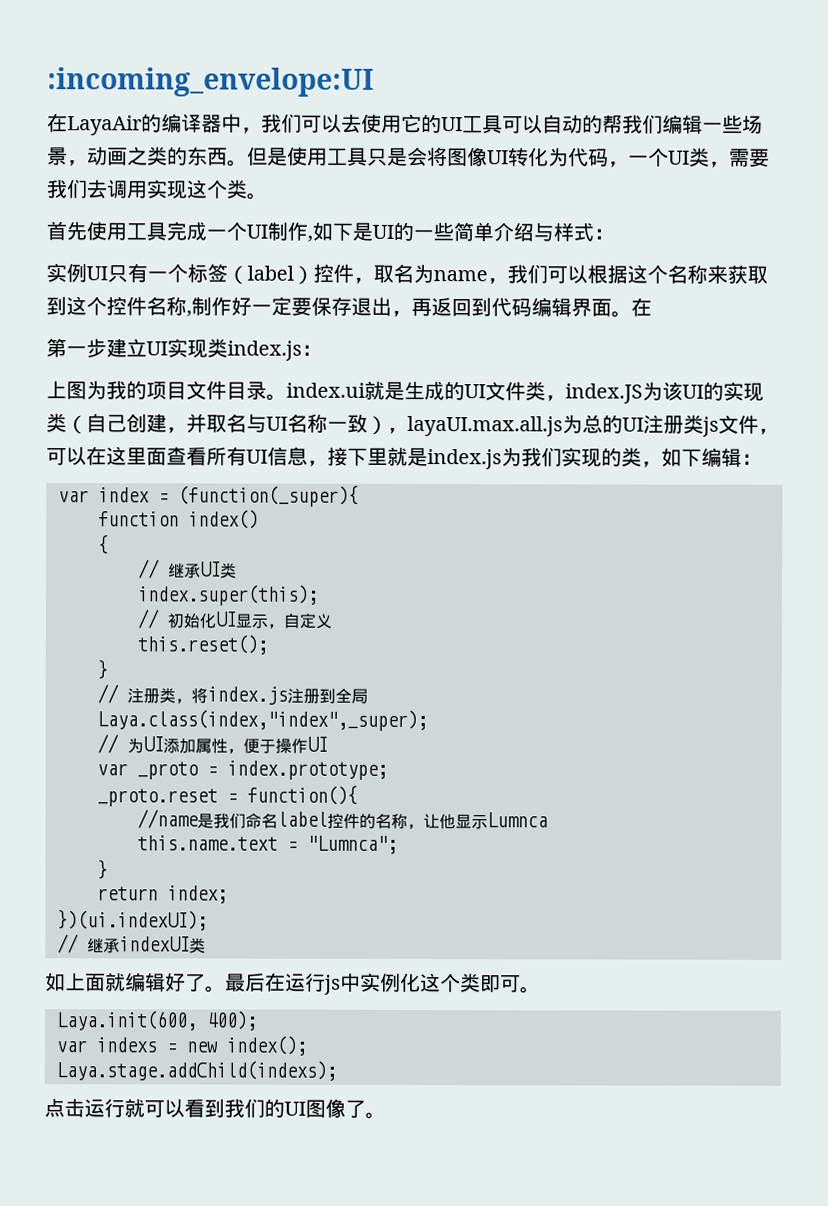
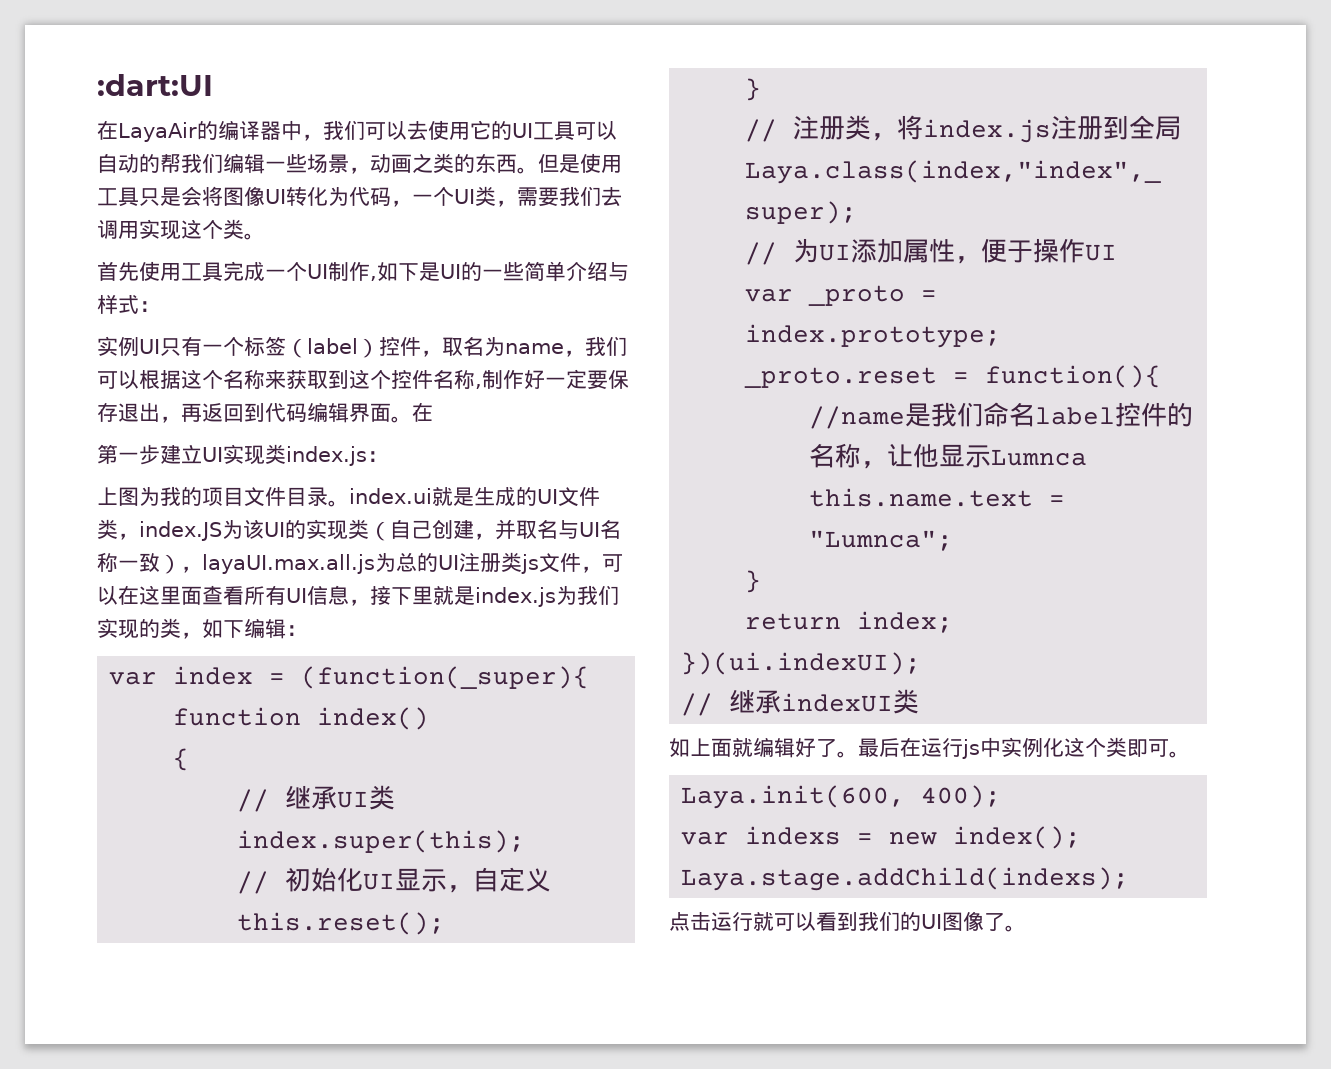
[47,67,374,97] :incoming_envelope:UI -> [97,74,213,96] :dart:UI

